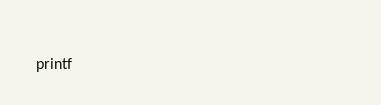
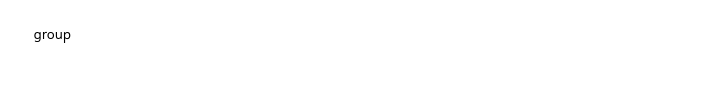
[36,58,72,72] printf -> [34,31,71,43] group

